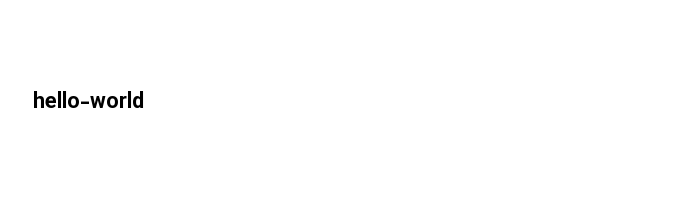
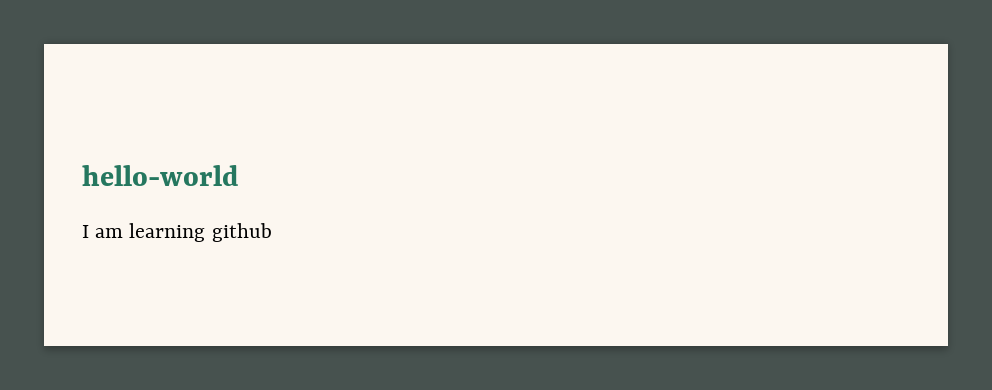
(144, 99) none -> [82,223,272,242] // I am learning github

